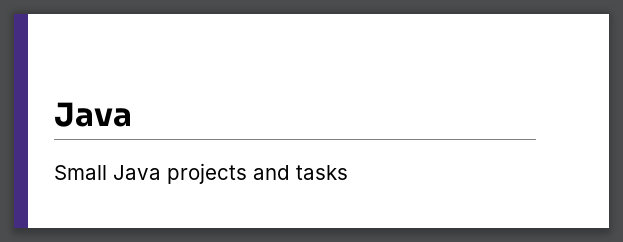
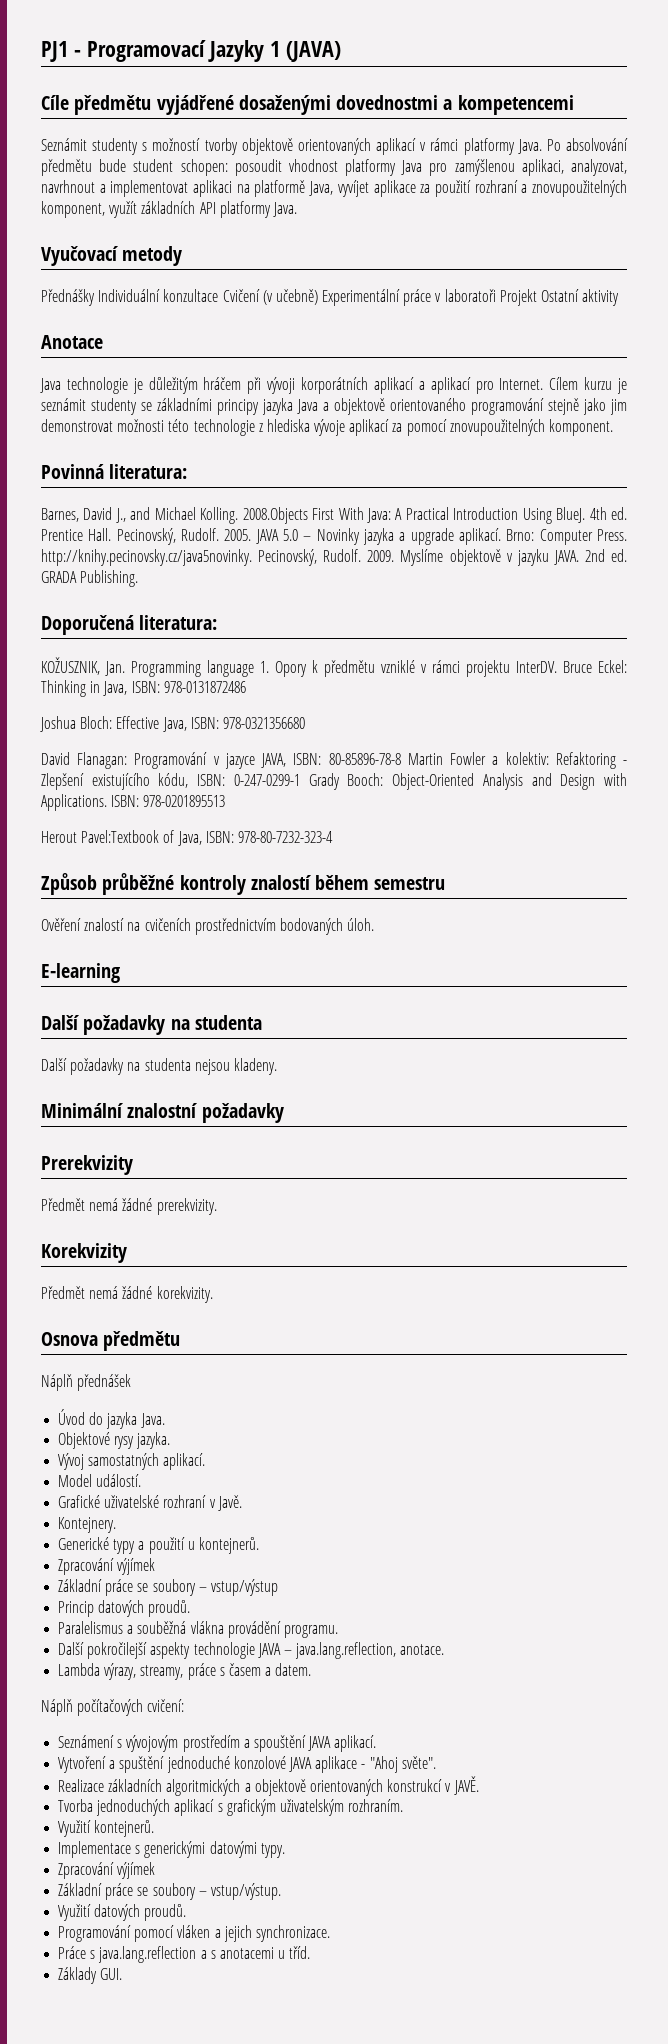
[54,102,132,127] [54,163,348,184] Java // Small Java projects and tasks -> [41,40,341,62] [41,95,574,115] [41,138,628,155] [41,159,627,176] [41,180,627,197] [41,201,297,218] [41,246,183,266] [41,289,620,306] [41,335,103,349] [40,377,628,394] [41,398,627,415] [41,419,614,436] [41,464,188,479] [41,507,627,524] [41,528,627,545] [41,549,628,566] [41,570,139,587] [41,615,218,635] [41,657,627,677] [41,680,246,697] [40,716,305,732] [41,752,627,769] [41,773,628,790] [41,794,226,811] [41,830,333,846] [41,873,446,895] [41,918,375,935] [41,963,120,983] [41,1015,262,1035] [41,1058,277,1075] [41,1103,284,1123] [41,1155,133,1175] [41,1198,217,1215] [41,1243,127,1263] [41,1286,213,1303] [41,1331,181,1351] [41,1374,132,1391] [58,1409,165,1429] [58,1432,171,1449] [58,1453,206,1470] [58,1474,142,1487] [58,1495,242,1511] [58,1517,117,1533] [58,1537,259,1554] [58,1558,156,1575] [58,1579,278,1596] [58,1600,191,1617] [58,1621,338,1638] [58,1642,445,1659] [58,1663,312,1680] [41,1699,185,1716] [58,1735,377,1752] [58,1756,436,1773] [58,1776,479,1796] [58,1799,404,1816] [58,1820,155,1837] [58,1841,285,1858] [58,1862,156,1879] [58,1883,281,1900] [58,1904,187,1921] [58,1925,330,1942] [58,1946,311,1963] [58,1967,123,1984] PJ1 - Programovací Jazyky 1 (JAVA) // Cíle předmětu vyjádřené dosaženými dovednostmi a kompetencemi // Seznámit studenty s možností tvorby objektově orientovaných aplikací v rámci platformy Java. Po absolvování předmětu bude student schopen: posoudit vhodnost platformy Java pro zamýšlenou aplikaci, analyzovat, navrhnout a implementovat aplikaci na platformě Java, vyvíjet aplikace za použití rozhraní a znovupoužitelných komponent, využít základních API platformy Java. // Vyučovací metody // Přednášky Individuální konzultace Cvičení (v učebně) Experimentální práce v laboratoři Projekt Ostatní aktivity // Anotace // Java technologie je důležitým hráčem při vývoji korporátních aplikací a aplikací pro Internet. Cílem kurzu je seznámit studenty se základními principy jazyka Java a objektově orientovaného programování stejně jako jim demonstrovat možnosti této technologie z hlediska vývoje aplikací za pomocí znovupoužitelných komponent. // Povinná literatura: // Barnes, David J., and Michael Kolling. 2008.Objects First With Java: A Practical Introduction Using BlueJ. 4th ed. Prentice Hall. Pecinovský, Rudolf. 2005. JAVA 5.0 – Novinky jazyka a upgrade aplikací. Brno: Computer Press. http://knihy.pecinovsky.cz/java5novinky. Pecinovský, Rudolf. 2009. Myslíme objektově v jazyku JAVA. 2nd ed. GRADA Publishing. // Doporučená literatura: // KOŽUSZNIK, Jan. Programming language 1. Opory k předmětu vzniklé v rámci projektu InterDV. Bruce Eckel: Thinking in Java, ISBN: 978-0131872486 // Joshua Bloch: Effective Java, ISBN: 978-0321356680 // David Flanagan: Programování v jazyce JAVA, ISBN: 80-85896-78-8 Martin Fowler a kolektiv: Refaktoring - Zlepšení existujícího kódu, ISBN: 0-247-0299-1 Grady Booch: Object-Oriented Analysis and Design with Applications. ISBN: 978-0201895513 // Herout Pavel:Textbook of Java, ISBN: 978-80-7232-323-4 // Způsob průběžné kontroly znalostí během semestru // Ověření znalostí na cvičeních prostřednictvím bodovaných úloh. // E-learning // Další požadavky na studenta // Další požadavky na studenta nejsou kladeny. // Minimální znalostní požadavky // Prerekvizity // Předmět nemá žádné prerekvizity. // Korekvizity // Předmět nemá žádné korekvizity. // Osnova předmětu // Náplň přednášek // Úvod do jazyka Java. // Objektové rysy jazyka. // Vývoj samostatných aplikací. // Model událostí. // Grafické uživatelské rozhraní v Javě. // Kontejnery. // Generické typy a použití u kontejnerů. // Zpracování výjímek // Základní práce se soubory – vstup/výstup // Princip datových proudů. // Paralelismus a souběžná vlákna provádění programu. // Další pokročilejší aspekty technologie JAVA – java.lang.reflection, anotace. // Lambda výrazy, streamy, práce s časem a datem. // Náplň počítačových cvičení: // Seznámení s vývojovým prostředím a spouštění JAVA aplikací. // Vytvoření a spuštění jednoduché konzolové JAVA aplikace - "Ahoj světe". // Realizace základních algoritmických a objektově orientovaných konstrukcí v JAVĚ. // Tvorba jednoduchých aplikací s grafickým uživatelským rozhraním. // Využití kontejnerů. // Implementace s generickými datovými typy. // Zpracování výjímek // Základní práce se soubory – vstup/výstup. // Využití datových proudů. // Programování pomocí vláken a jejich synchronizace. // Práce s java.lang.reflection a s anotacemi u tříd. // Základy GUI.

